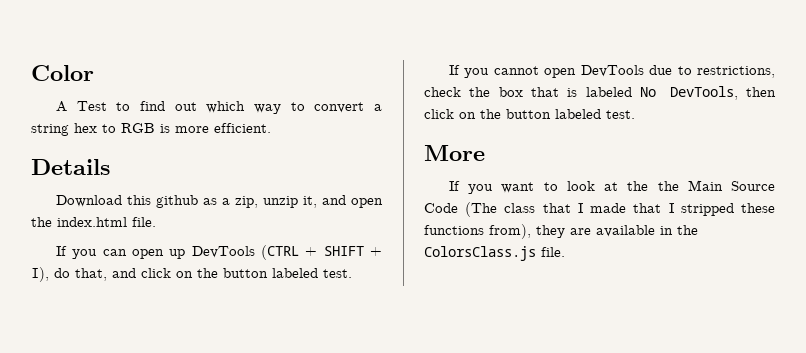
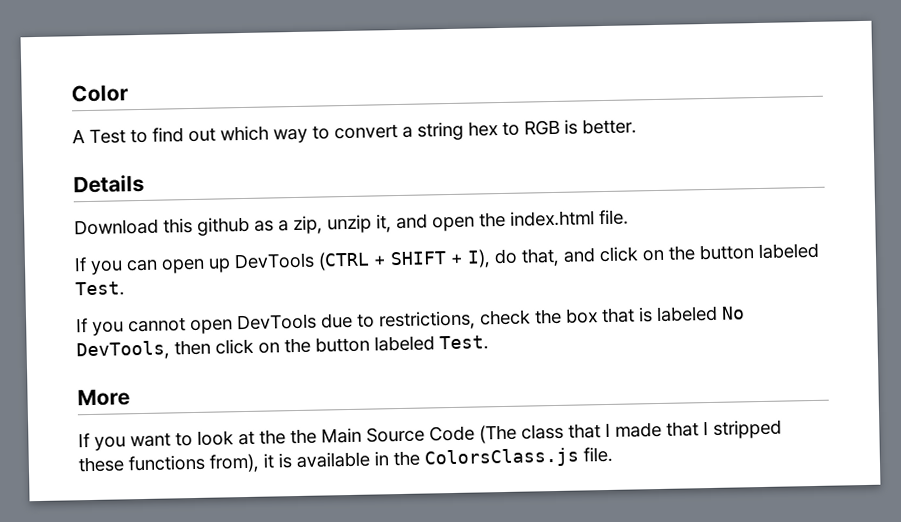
[175,123,271,133] more efficient. -> [582,118,637,135] better.
[323,269,352,278] test. -> [75,281,125,297] Test.
[606,110,635,119] test. -> [439,335,489,351] Test.
[536,225,591,238] they are -> [263,453,292,469] it is

